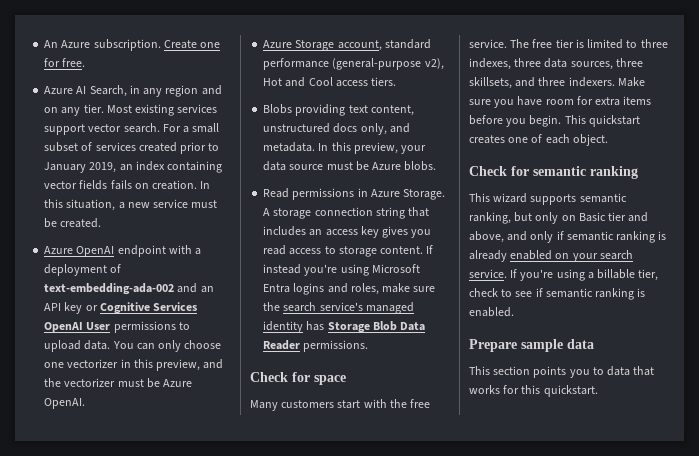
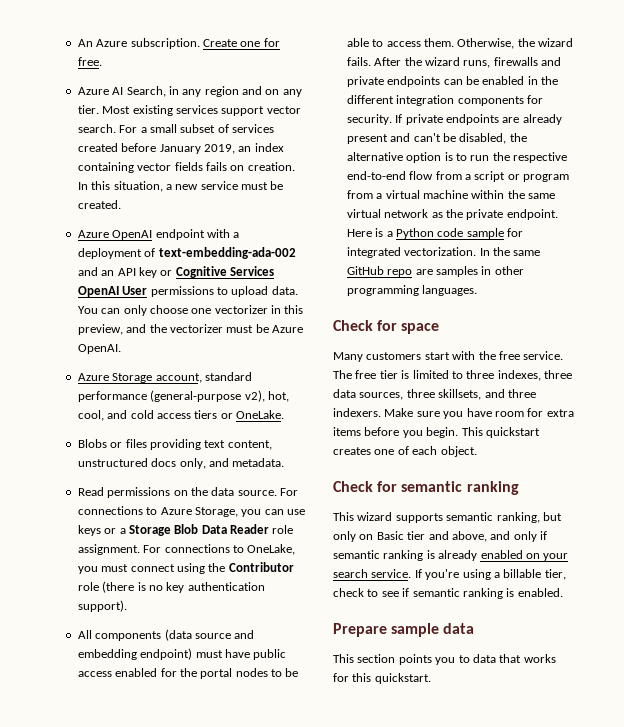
[180,142,220,154] prior to -> [121,143,157,152] before
[263,77,397,87] Hot and Cool access tiers. -> [267,391,289,402] [77,410,284,421] hot, cool, and cold access tiers or OneLake.
(293, 109) none -> [110,439,147,448] or files
[318,142,427,154] [263,161,437,171] [263,188,446,200] [263,207,430,219] [263,226,432,238] [263,245,434,257] [263,264,420,276] [263,283,436,295] [263,302,414,314] [263,321,426,333] [263,340,369,352] In this preview, your data source must be Azure blobs. // Read permissions in Azure Storage. A storage connection string that includes an access key gives you read access to storage content. If instead you're using Microsoft Entra logins and roles, make sure the search service's managed identity has Storage Blob Data Reader permissions. -> [77,487,298,498] [77,506,305,517] [77,524,294,536] [77,544,296,555] [77,562,294,574] [77,581,265,593] [77,600,127,612] [77,629,255,641] [77,648,287,660] [77,668,299,679] [346,38,573,49] [346,57,561,68] [346,76,558,87] [346,95,543,106] [346,114,562,125] [346,133,527,144] [346,152,567,163] [346,171,569,182] [346,190,555,199] [346,209,558,220] [346,228,523,239] [346,247,541,258] [346,266,524,277] [346,285,478,296] // Read permissions on the data source. For connections to Azure Storage, you can use keys or a Storage Blob Data Reader role assignment. For connections to OneLake, you must connect using the Contributor role (there is no key authentication support). // All components (data source and embedding endpoint) must have public access enabled for the portal nodes to be able to access them. Otherwise, the wizard fails. After the wizard runs, firewalls and private endpoints can be enabled in the different integration components for security. If private endpoints are already present and can't be disabled, the alternative option is to run the respective end-to-end flow from a script or program from a virtual machine within the same virtual network as the private endpoint. Here is a Python code sample for integrated vectorization. In the same GitHub repo are samples in other programming languages.

